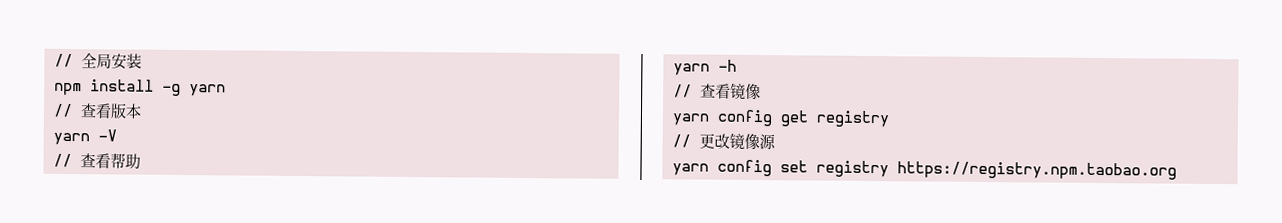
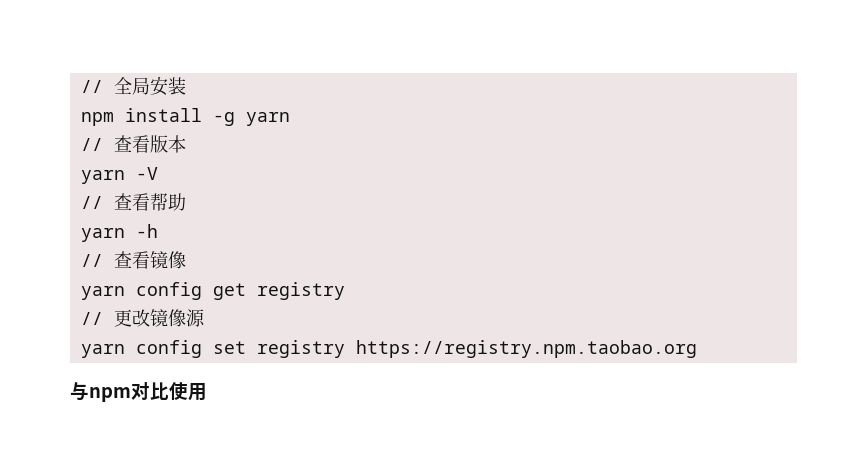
(1178, 170) none -> [70,382,207,402] // 与npm对比使用

